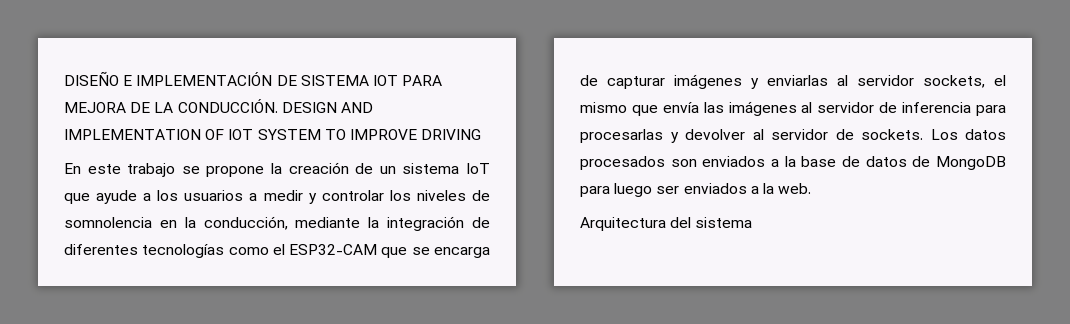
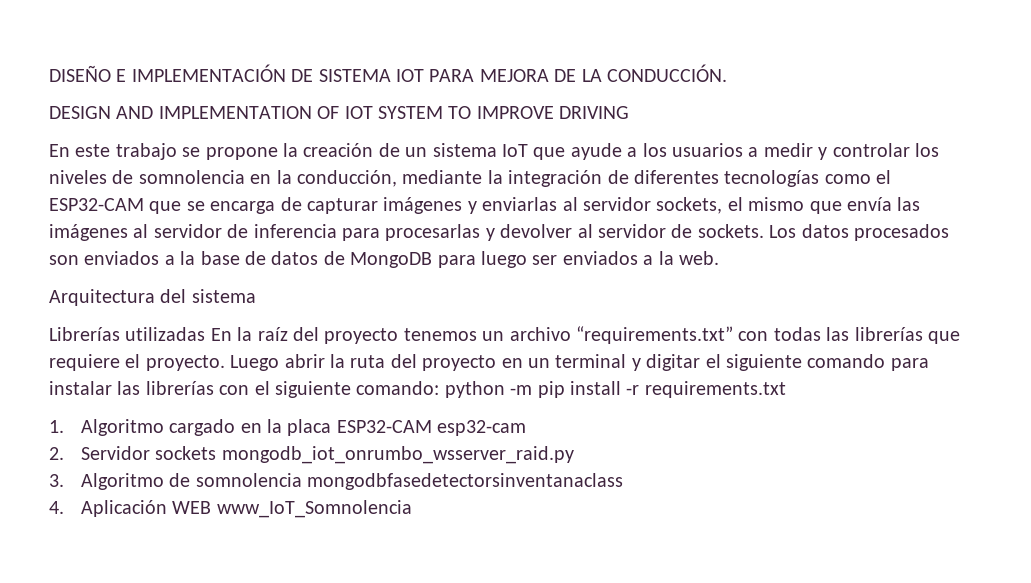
(278, 106) none -> (727, 73) //
(753, 222) none -> [49,326,960,344] [49,354,929,371] [49,381,786,398] [49,419,527,436] [49,446,574,464] [49,473,623,490] [49,500,412,518] // Librerías utilizadas En la raíz del proyecto tenemos un archivo “requirements.txt” con todas las librerías que requiere el proyecto. Luego abrir la ruta del proyecto en un terminal y digitar el siguiente comando para instalar las librerías con el siguiente comando: python -m pip install -r requirements.txt // 1. Algoritmo cargado en la placa ESP32-CAM esp32-cam // 2. Servidor sockets mongodb_iot_onrumbo_wsserver_raid.py // 3. Algoritmo de somnolencia mongodbfasedetectorsinventanaclass // 4. Aplicación WEB www_IoT_Somnolencia

